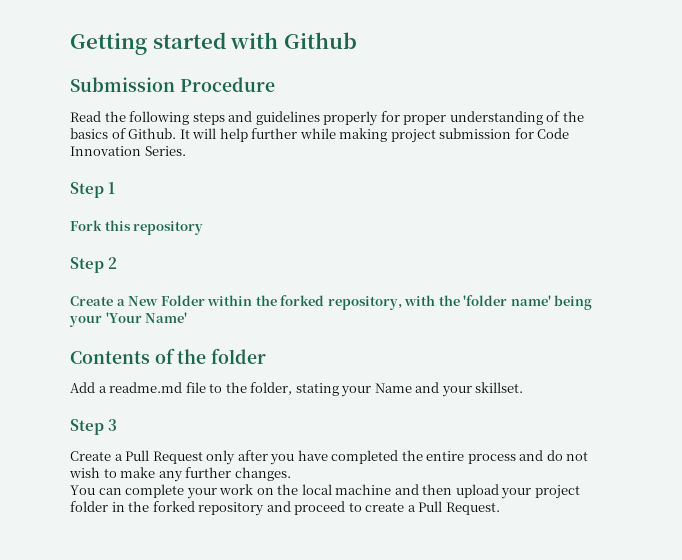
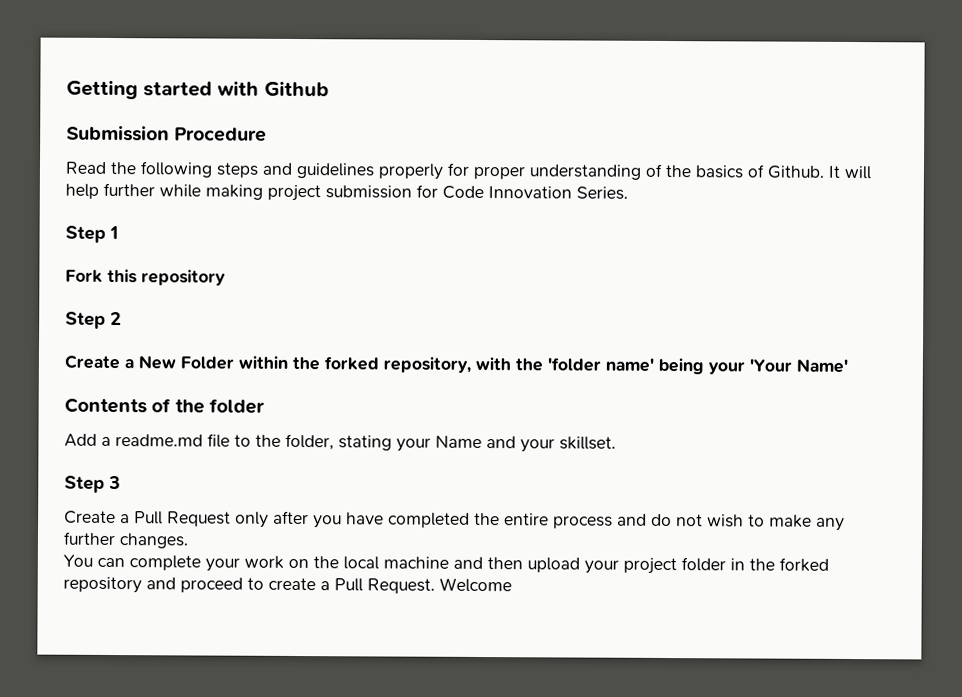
(500, 508) none -> [439,577,512,593] Welcome

